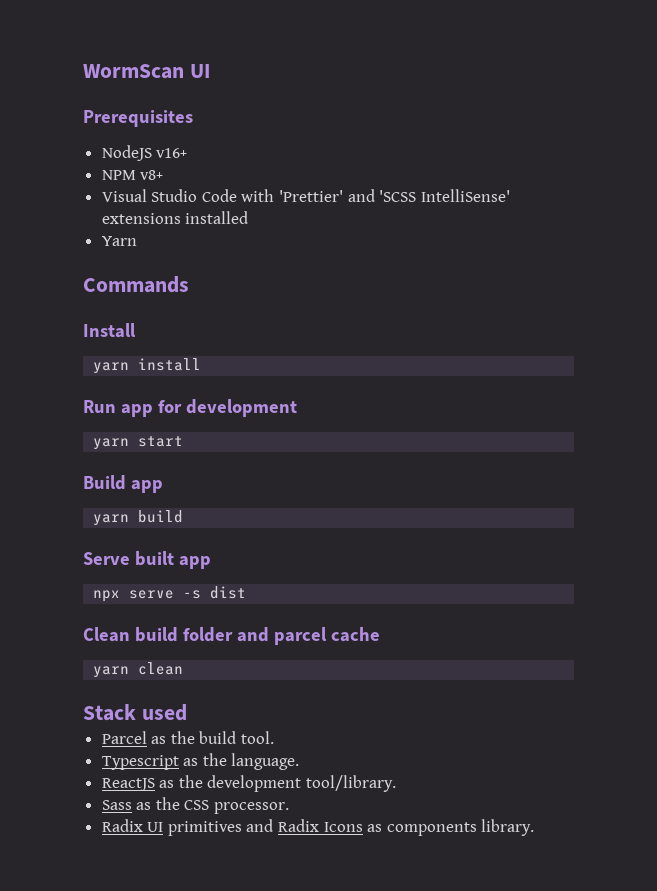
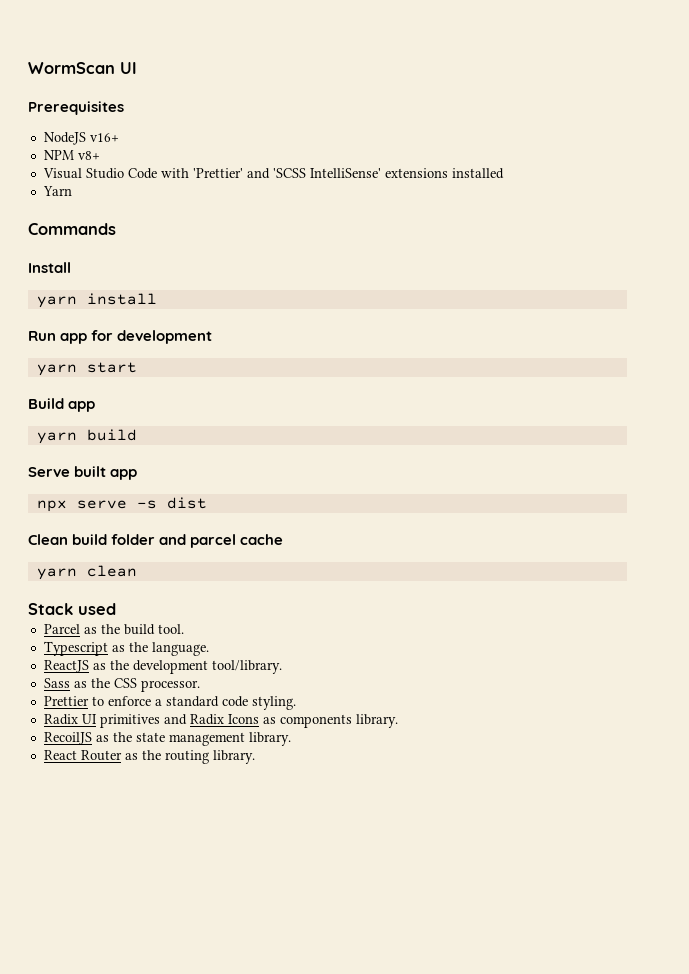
(290, 808) none -> [43,696,296,710] // Prettier to enforce a standard code styling.
(535, 827) none -> [43,732,291,746] [43,750,255,764] // RecoilJS as the state management library. // React Router as the routing library.

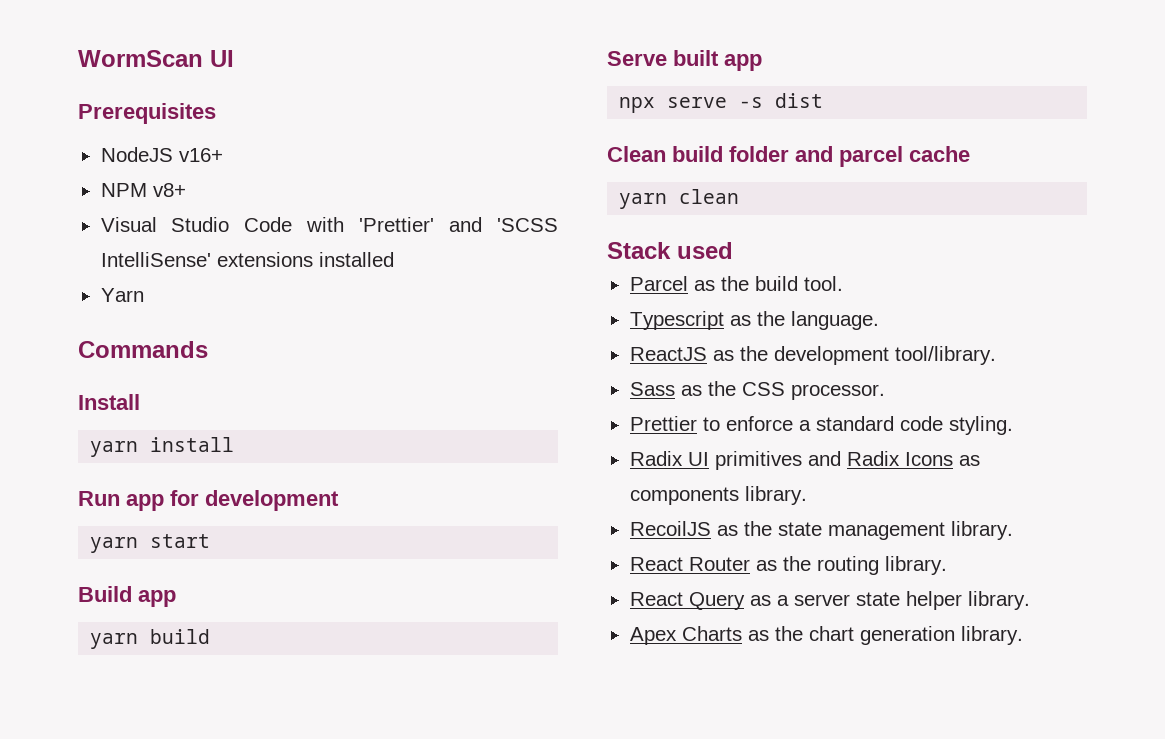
(255, 757) none -> [629,591,1030,610] [629,626,1023,645] // React Query as a server state helper library. // Apex Charts as the chart generation library.

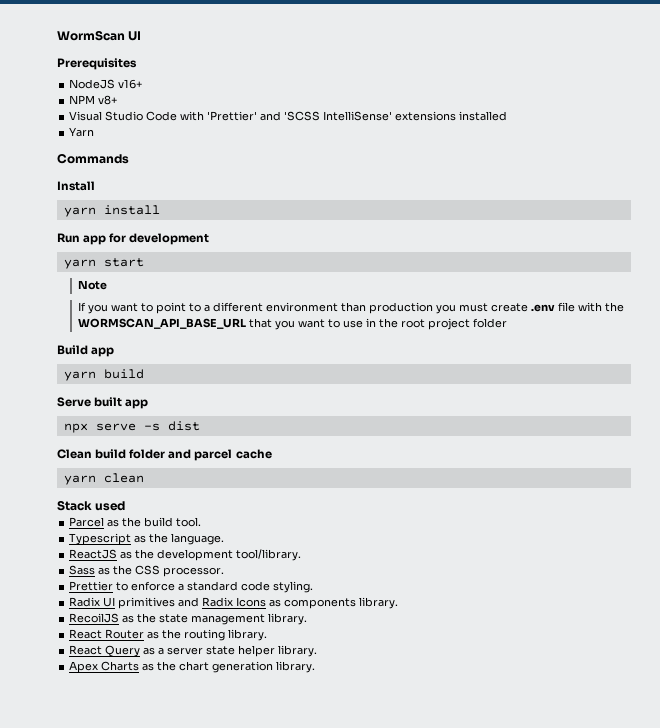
(211, 541) none -> [77,280,107,290] [77,302,624,314] [77,318,507,330] // Note // If you want to point to a different environment than production you must create .env file with the WORMSCAN_API_BASE_URL that you want to use in the root project folder

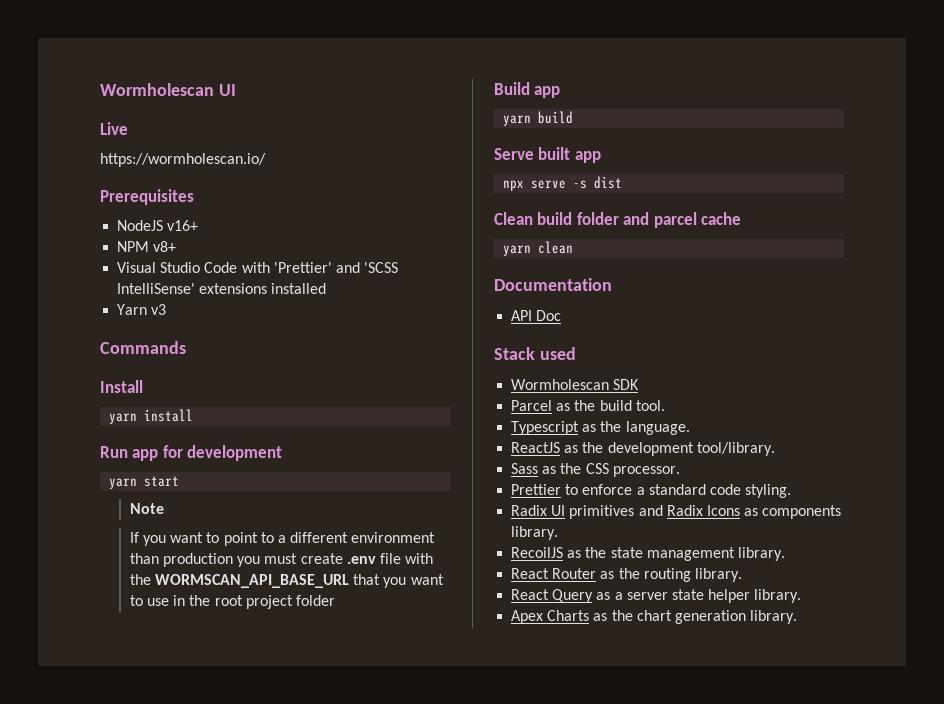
[57,30,142,41] WormScan UI -> [100,83,236,96] [100,122,128,135] [100,153,266,167] Wormholescan UI // Live // https://wormholescan.io/
(95, 132) none -> [151,304,167,315] v3
(144, 478) none -> [494,278,612,291] [511,310,562,321] // Documentation // API Doc
(126, 506) none -> [511,379,640,390] // Wormholescan SDK

